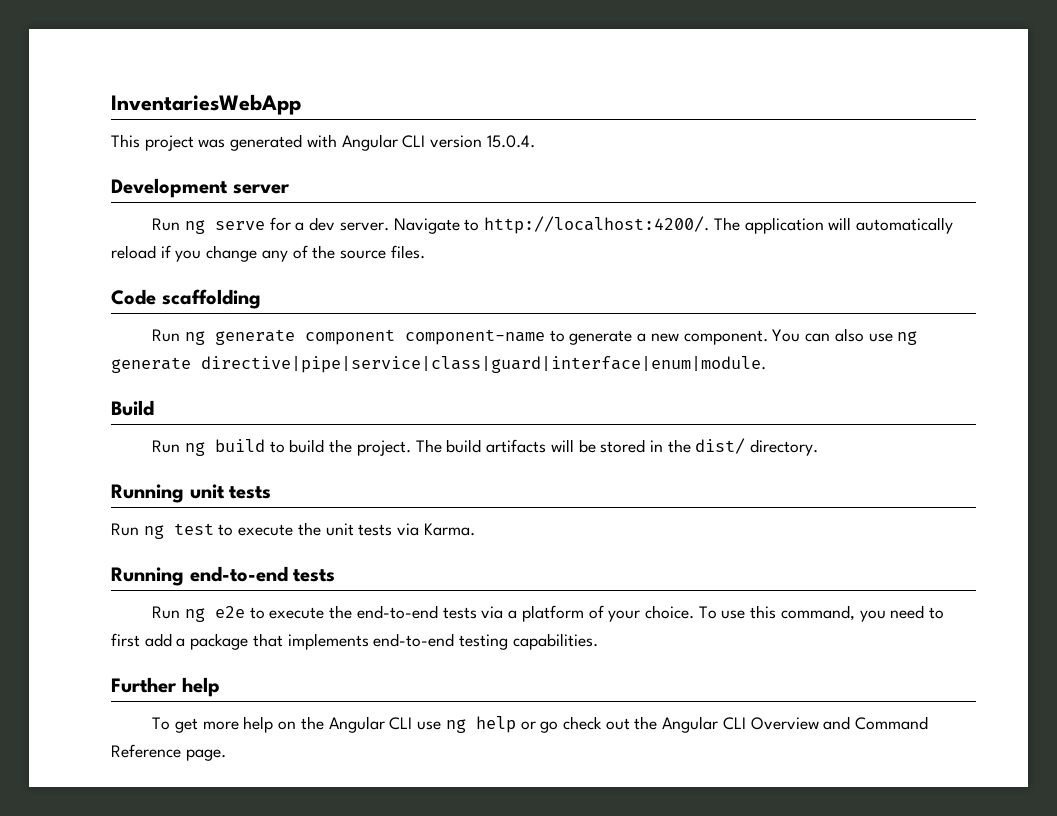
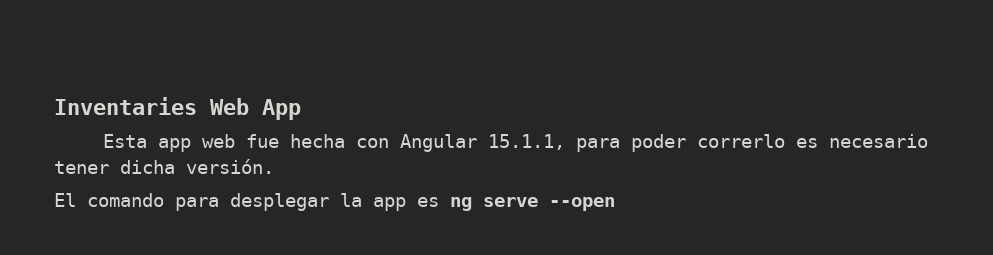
[111,94,301,115] [111,134,535,151] [111,178,290,198] [152,216,953,234] [111,245,425,262] [111,289,261,309] [152,328,918,345] [111,356,766,373] [111,400,154,416] [152,438,819,456] [111,484,272,503] [111,522,475,539] [111,566,336,586] [152,605,945,622] [111,633,598,650] [111,677,220,697] [152,716,929,733] [111,744,226,761] InventariesWebApp // This project was generated with Angular CLI version 15.0.4. // Development server // Run ng serve for a dev server. Navigate to http://localhost:4200/. The application will automatically reload if you change any of the source files. // Code scaffolding // Run ng generate component component-name to generate a new component. You can also use ng generate directive|pipe|service|class|guard|interface|enum|module. // Build // Run ng build to build the project. The build artifacts will be stored in the dist/ directory. // Running unit tests // Run ng test to execute the unit tests via Karma. // Running end-to-end tests // Run ng e2e to execute the end-to-end tests via a platform of your choice. To use this command, you need to first add a package that implements end-to-end testing capabilities. // Further help // To get more help on the Angular CLI use ng help or go check out the Angular CLI Overview and Command Reference page. -> [54,97,301,120] [103,134,929,152] [54,159,274,174] [54,193,615,211] Inventaries Web App // Esta app web fue hecha con Angular 15.1.1, para poder correrlo es necesario tener dicha versión. // El comando para desplegar la app es ng serve --open

